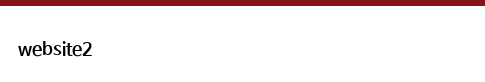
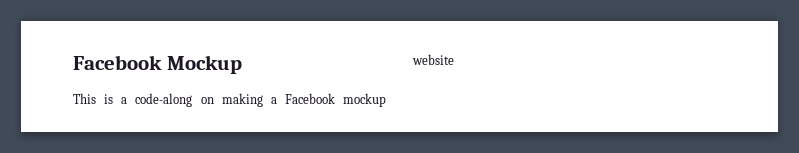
[18,41,93,57] website2 -> [73,55,242,74] [73,93,386,107] [412,54,454,65] Facebook Mockup // This is a code-along on making a Facebook mockup website

